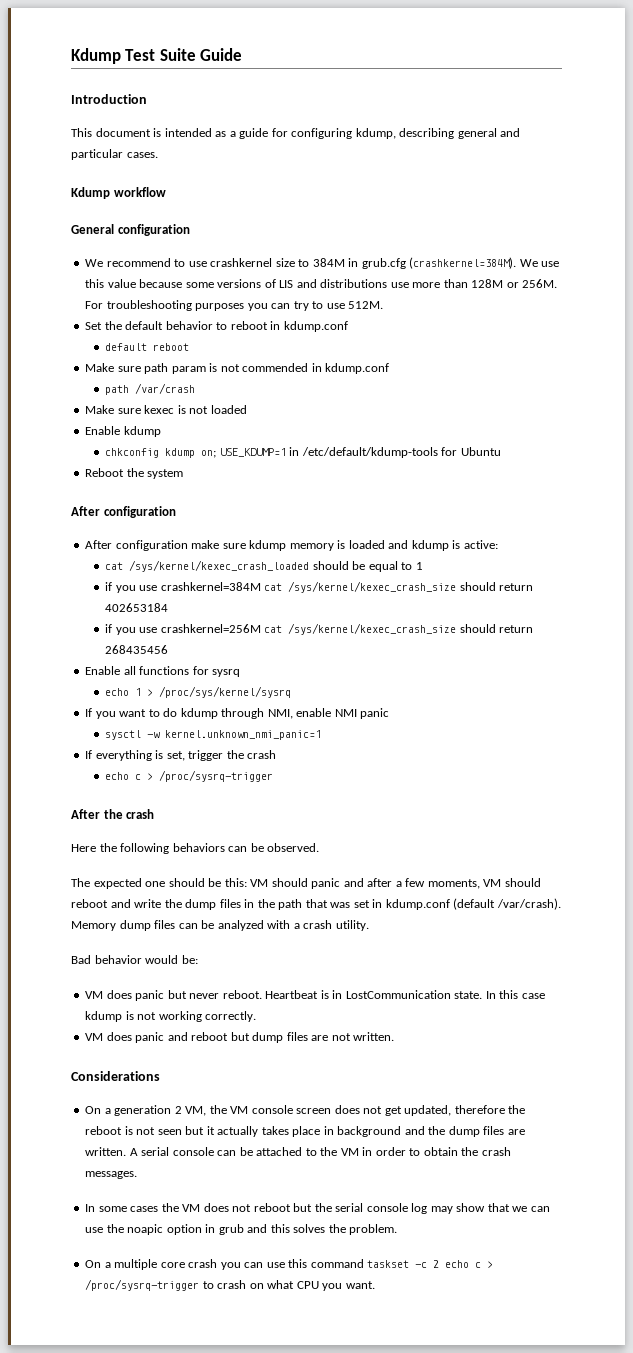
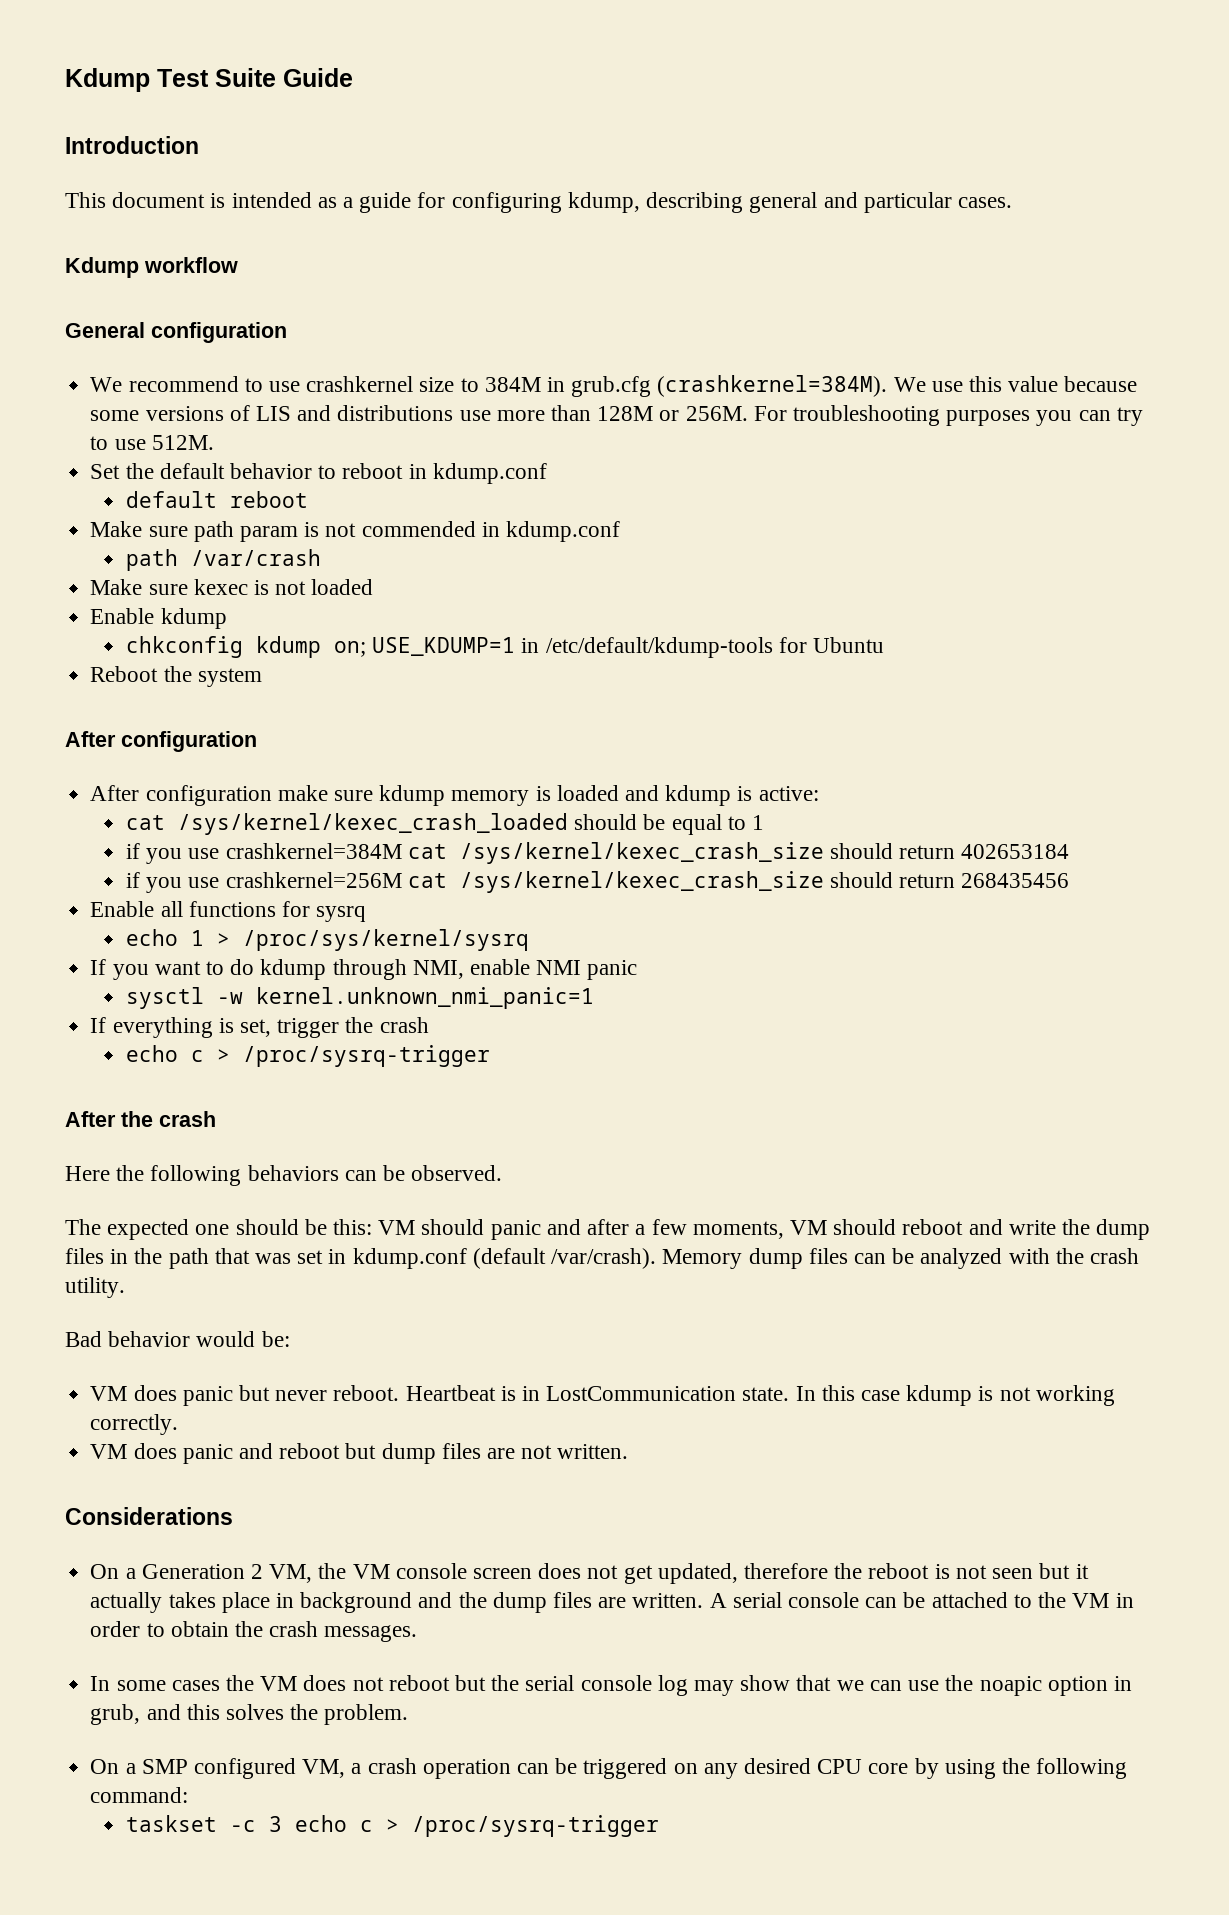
[293,923,300,929] a -> [1055,1248,1084,1264] the
[114,1105,172,1116] generation -> [141,1564,245,1579] Generation
[218,1224,244,1235] grub -> [90,1704,141,1725] grub,
[114,1259,364,1270] multiple core crash you can use this command -> [141,1758,1128,1779] [90,1787,189,1803] SMP configured VM, a crash operation can be triggered on any desired CPU core by using the following command: //
[433,1260,494,1268] [85,1279,375,1291] 2 echo c > /proc/sysrq-trigger to crash on what CPU you want. -> [268,1815,659,1837] 3 echo c > /proc/sysrq-trigger

